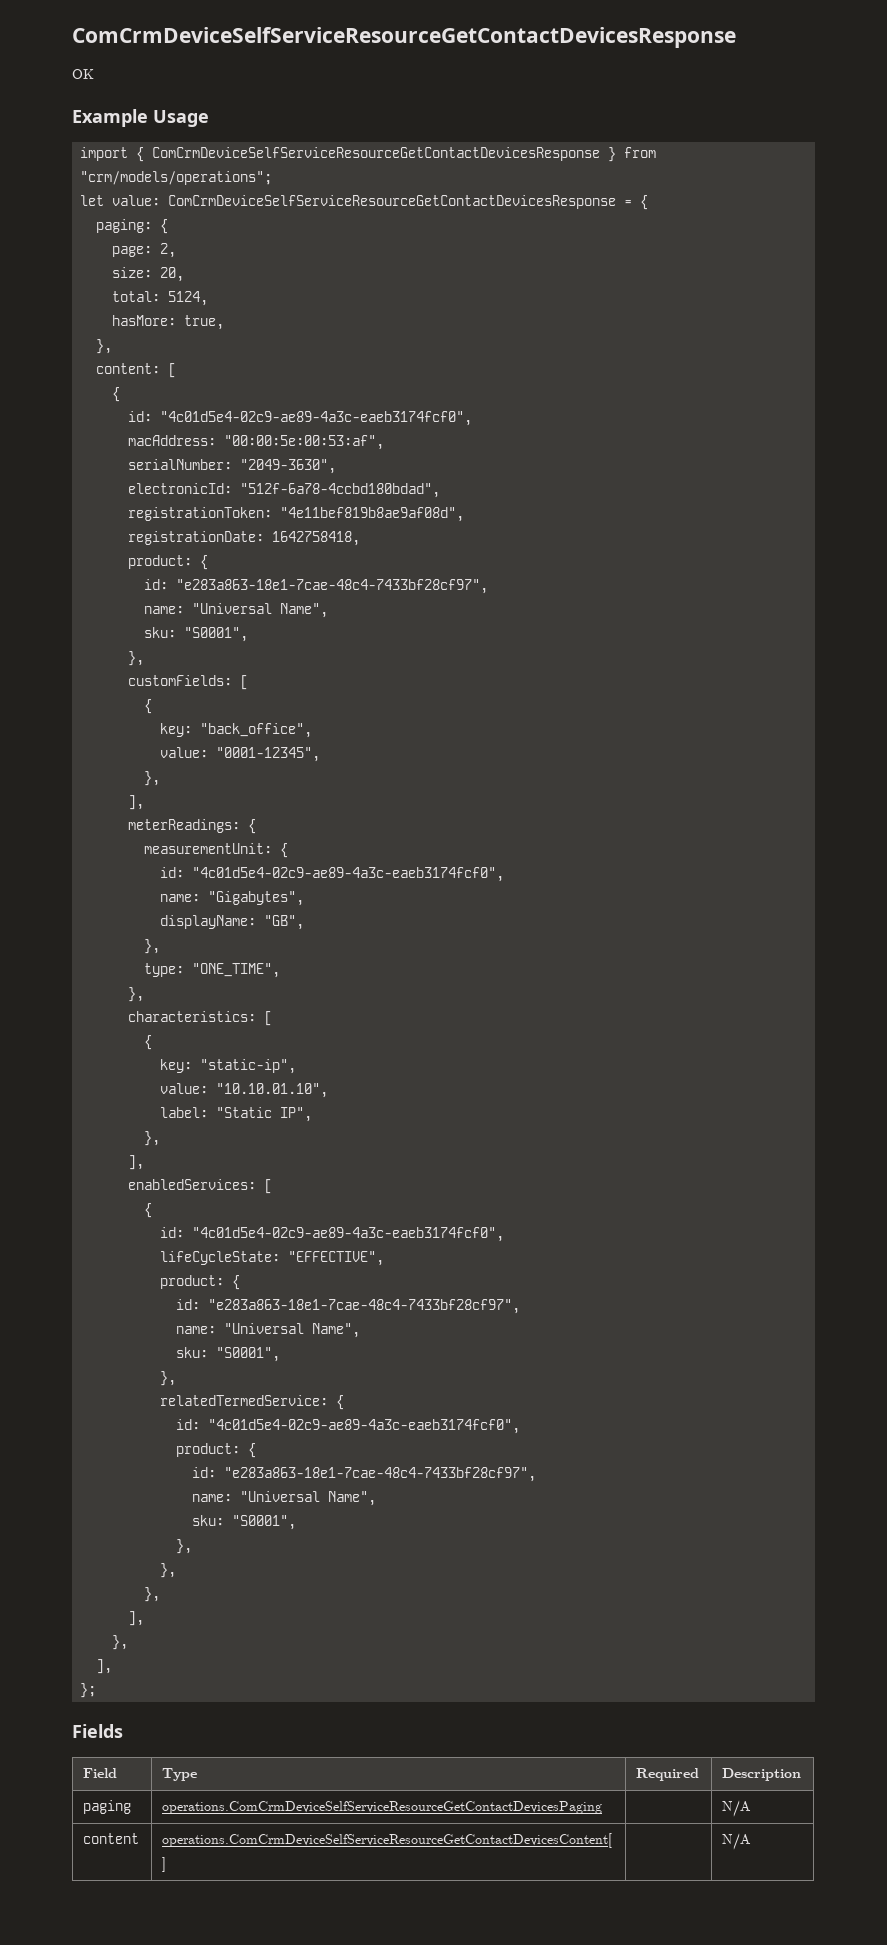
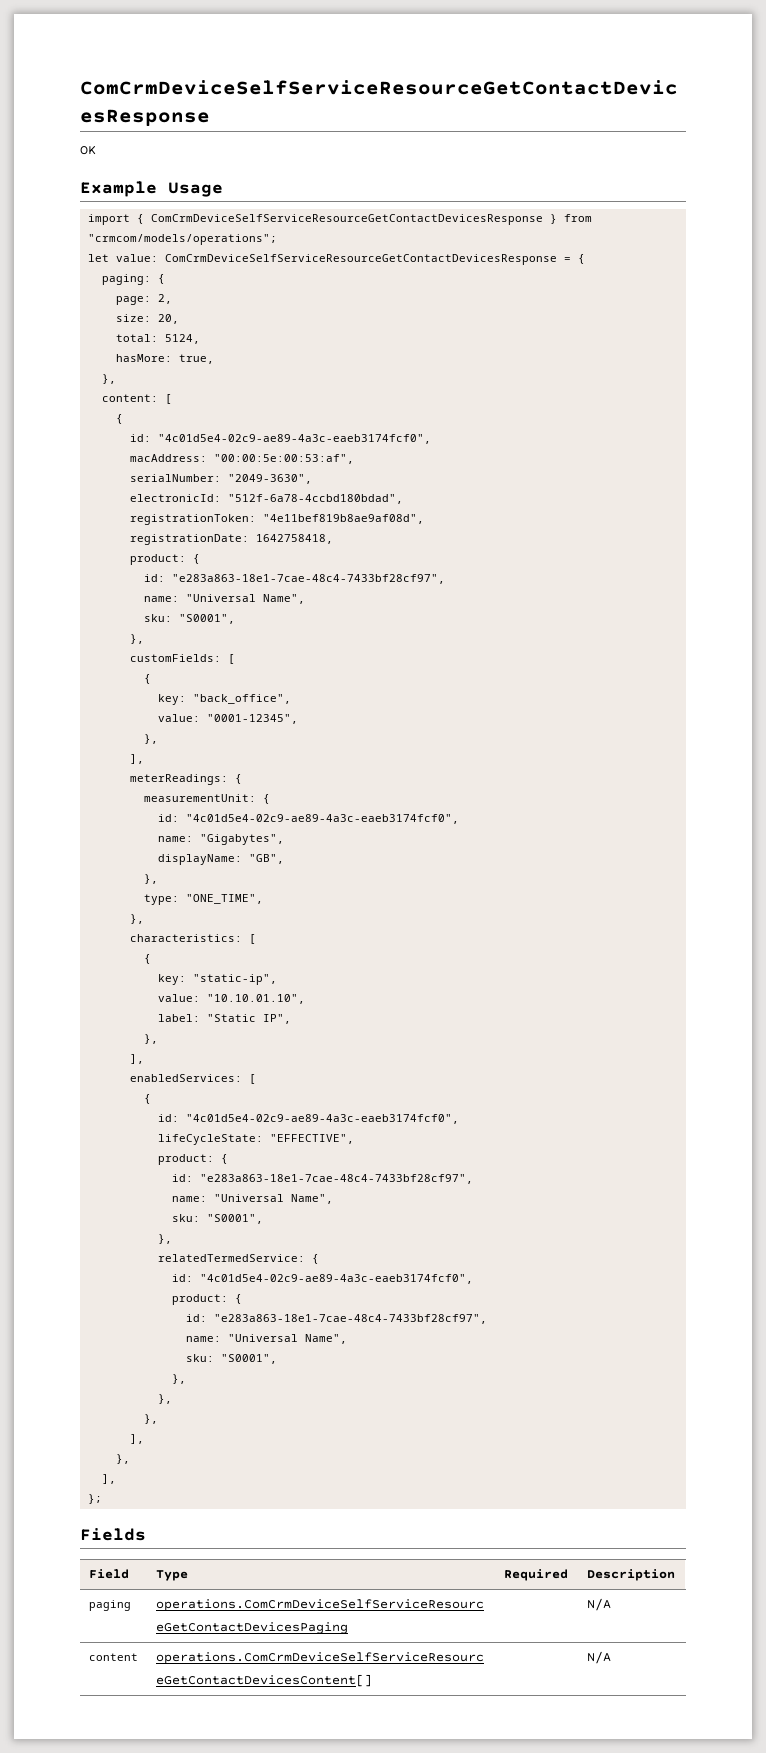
[80,171,273,185] "crm/models/operations"; -> [88,234,278,245] "crmcom/models/operations";

